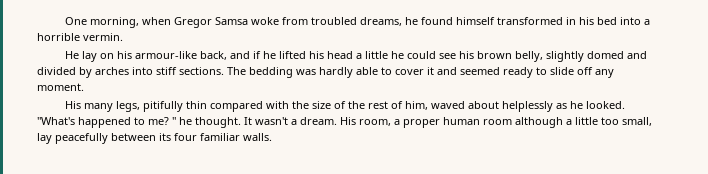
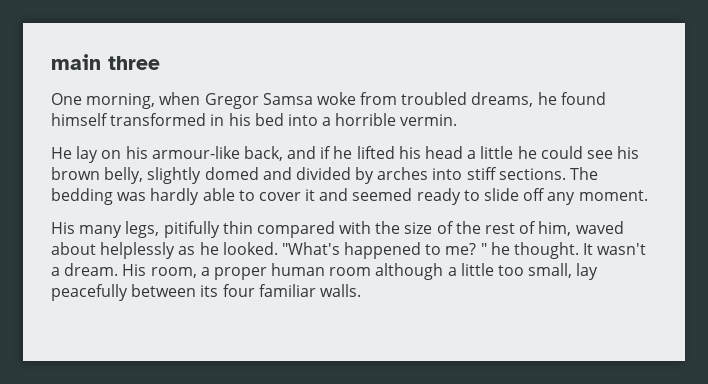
(65, 21) none -> [51,54,160,70] main three //

